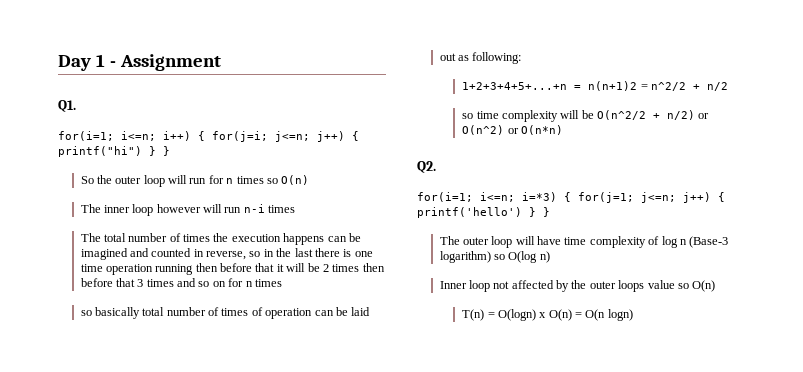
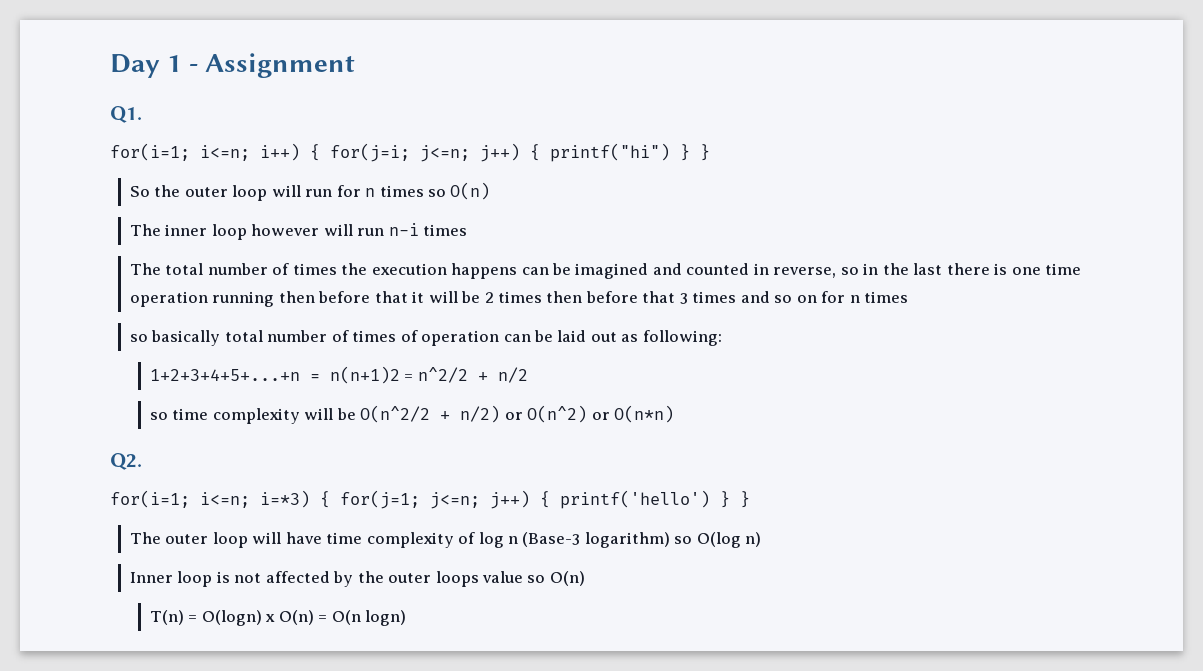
(490, 286) none -> [216,571,230,583] is

